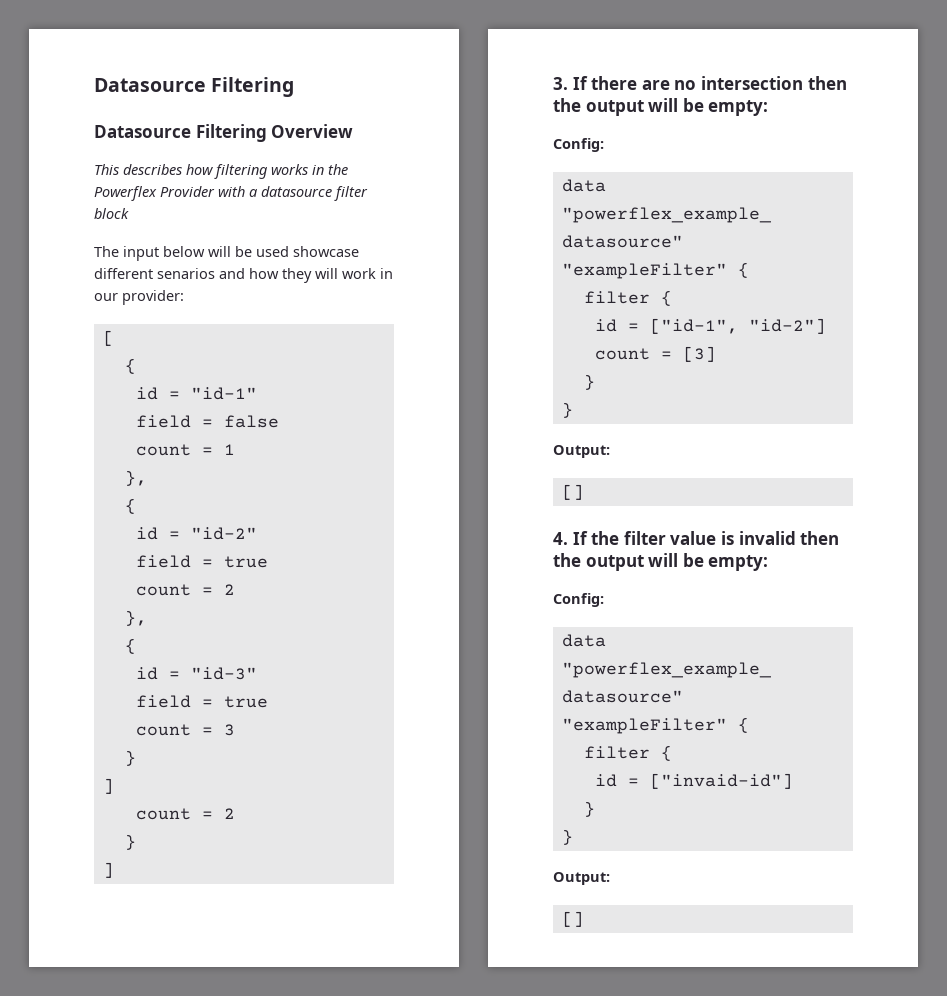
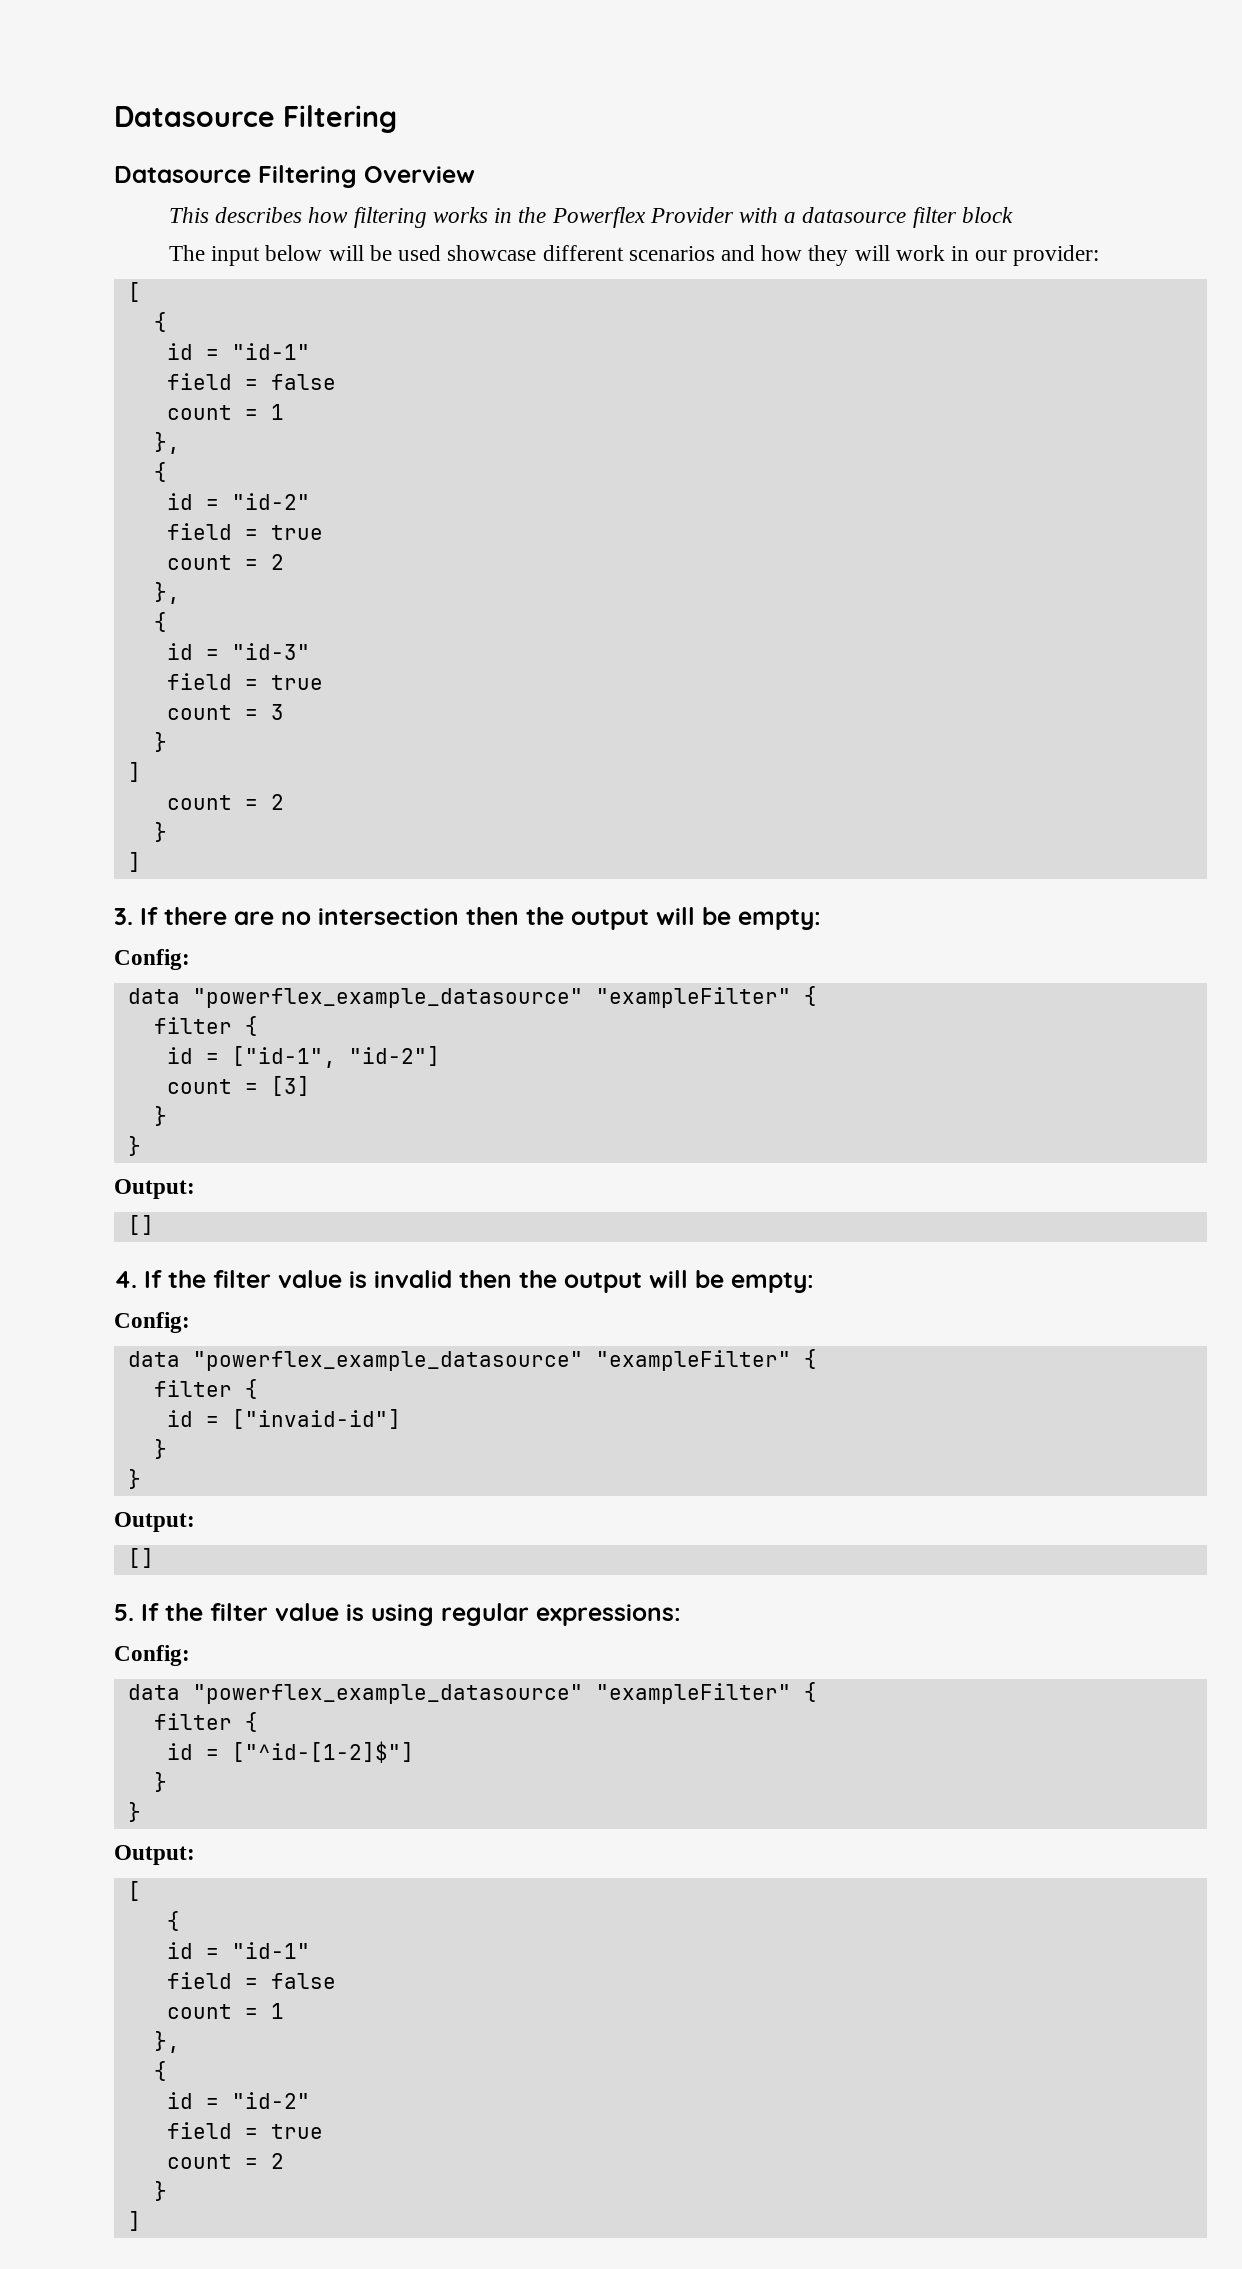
[157,268,215,279] senarios -> [628,246,715,261] scenarios
(584, 919) none -> [114,1603,681,1626] [114,1645,190,1666] [127,1682,817,1704] [153,1712,258,1732] [166,1741,414,1763] [153,1772,167,1792] [127,1802,141,1822] [114,1845,195,1865] [127,1881,141,1901] [166,1911,180,1931] [166,1942,310,1959] [166,1972,336,1989] [166,2003,284,2019] [153,2031,180,2053] [153,2061,167,2081] [166,2092,310,2109] [166,2122,323,2139] [166,2153,284,2169] [153,2181,167,2201] [127,2211,141,2231] // 5. If the filter value is using regular expressions: // Config: // data "powerflex_example_datasource" "exampleFilter" { // filter { // id = ["^id-[1-2]$"] // } // } // Output: // [ // { // id = "id-1" // field = false // count = 1 // }, // { // id = "id-2" // field = true // count = 2 // } // ]

